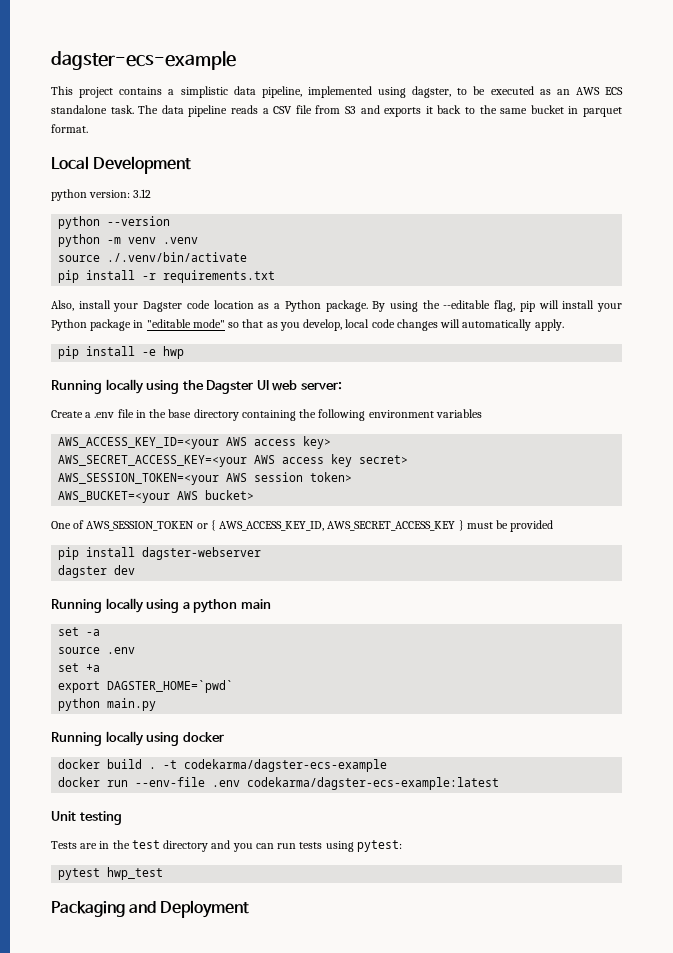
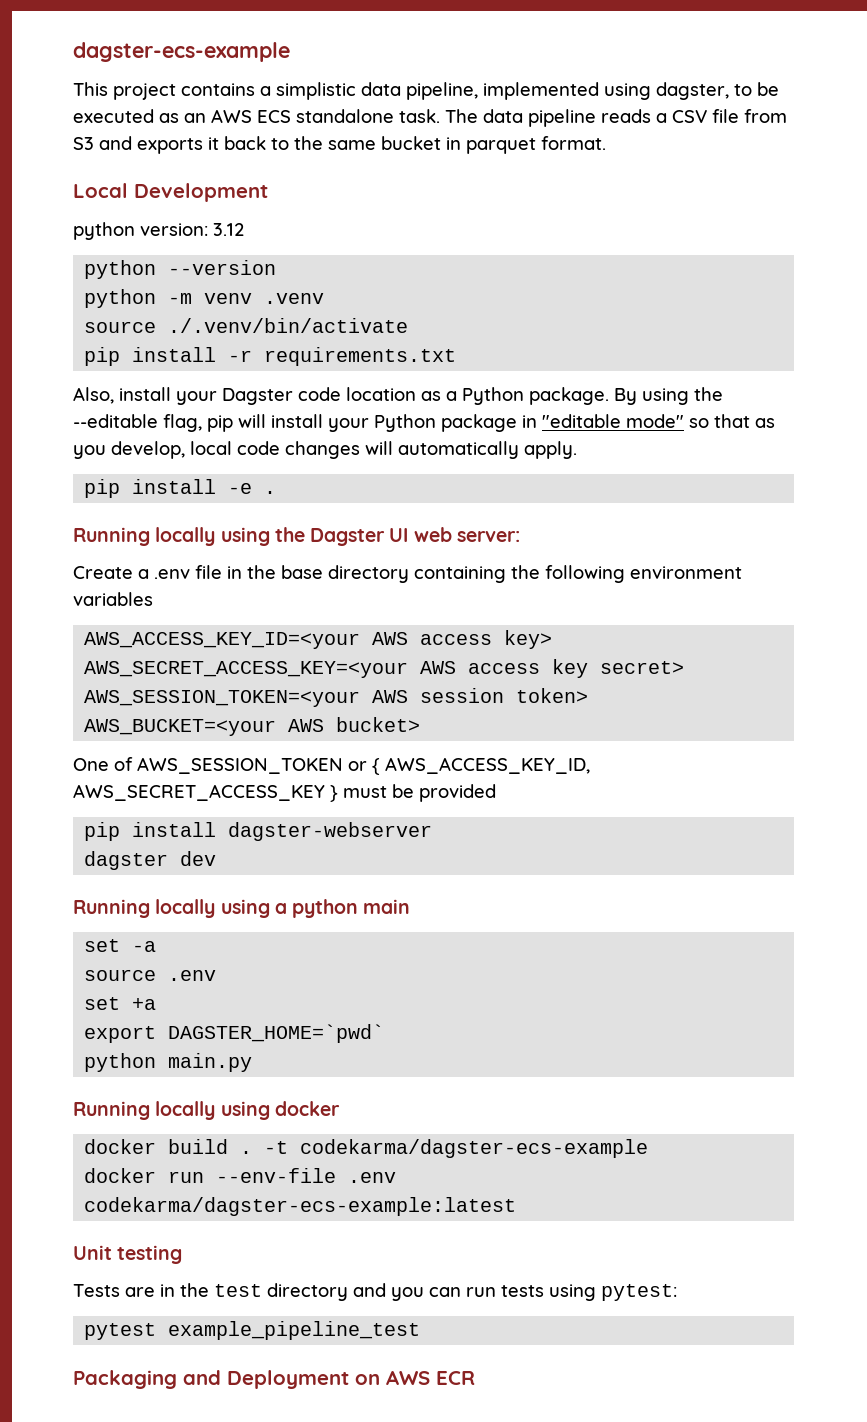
[163,346,185,359] hwp -> [264,491,277,494] .
[107,867,164,880] hwp_test -> [168,1321,421,1340] example_pipeline_test
(250, 909) none -> [355,1370,475,1385] on AWS ECR

